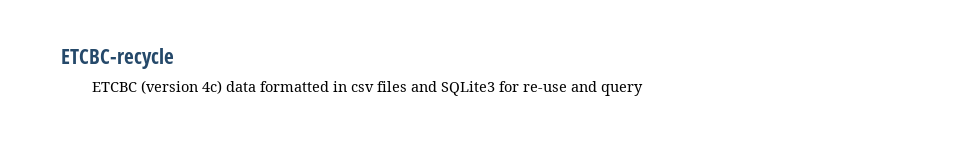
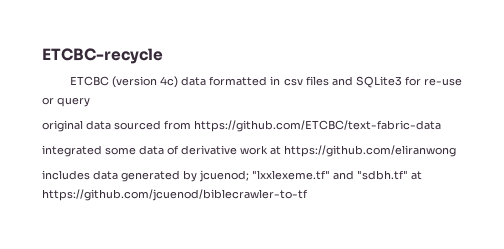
[570,81,643,96] and query -> [42,97,90,107] [42,120,441,132] [42,145,456,157] [42,170,422,182] [42,189,308,201] or query // original data sourced from https://github.com/ETCBC/text-fabric-data // integrated some data of derivative work at https://github.com/eliranwong // includes data generated by jcuenod; "lxxlexeme.tf" and "sdbh.tf" at https://github.com/jcuenod/biblecrawler-to-tf

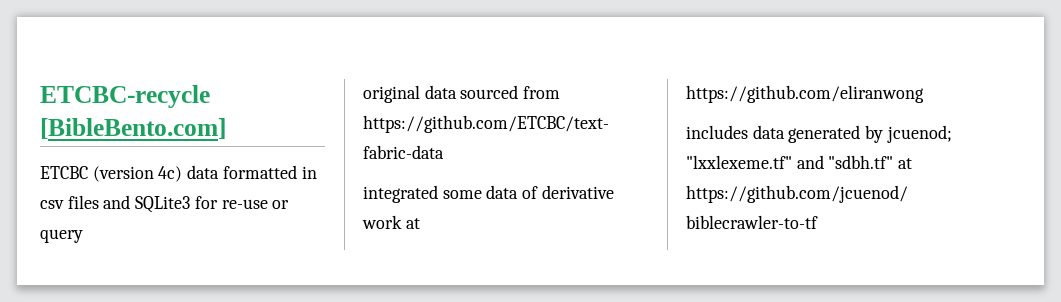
(163, 56) none -> [40,118,226,139] [BibleBento.com]

